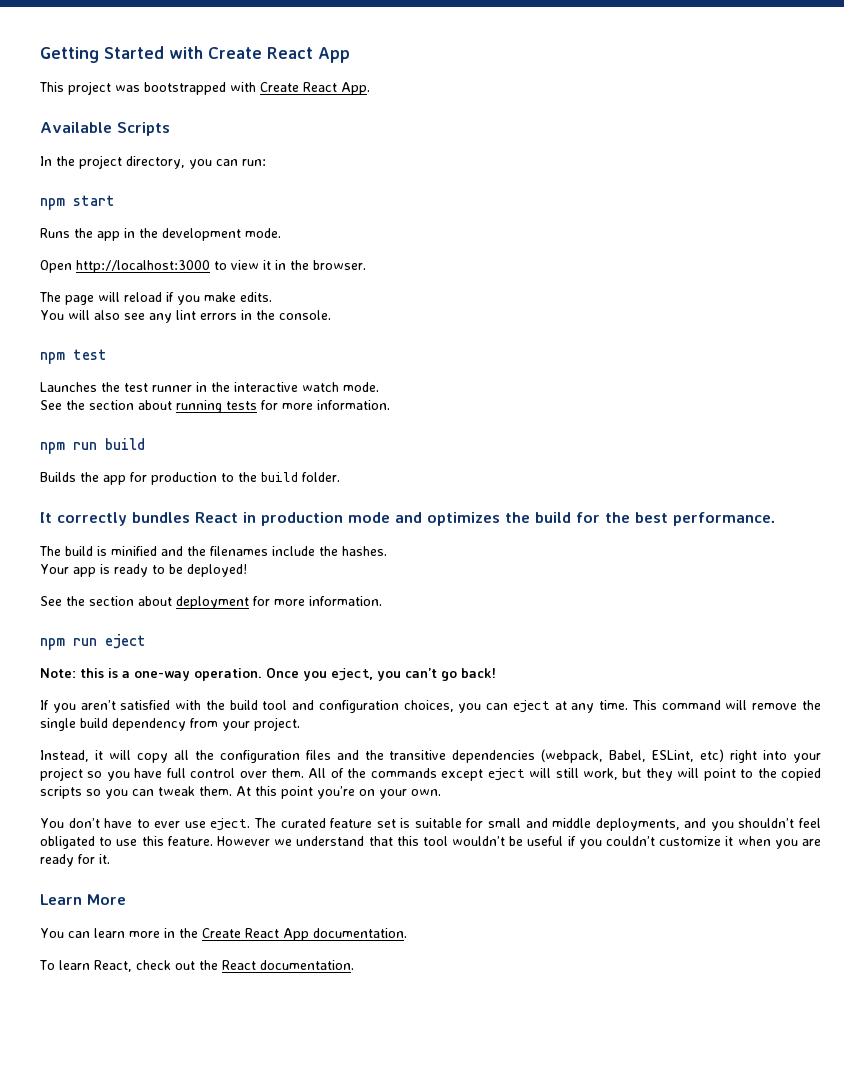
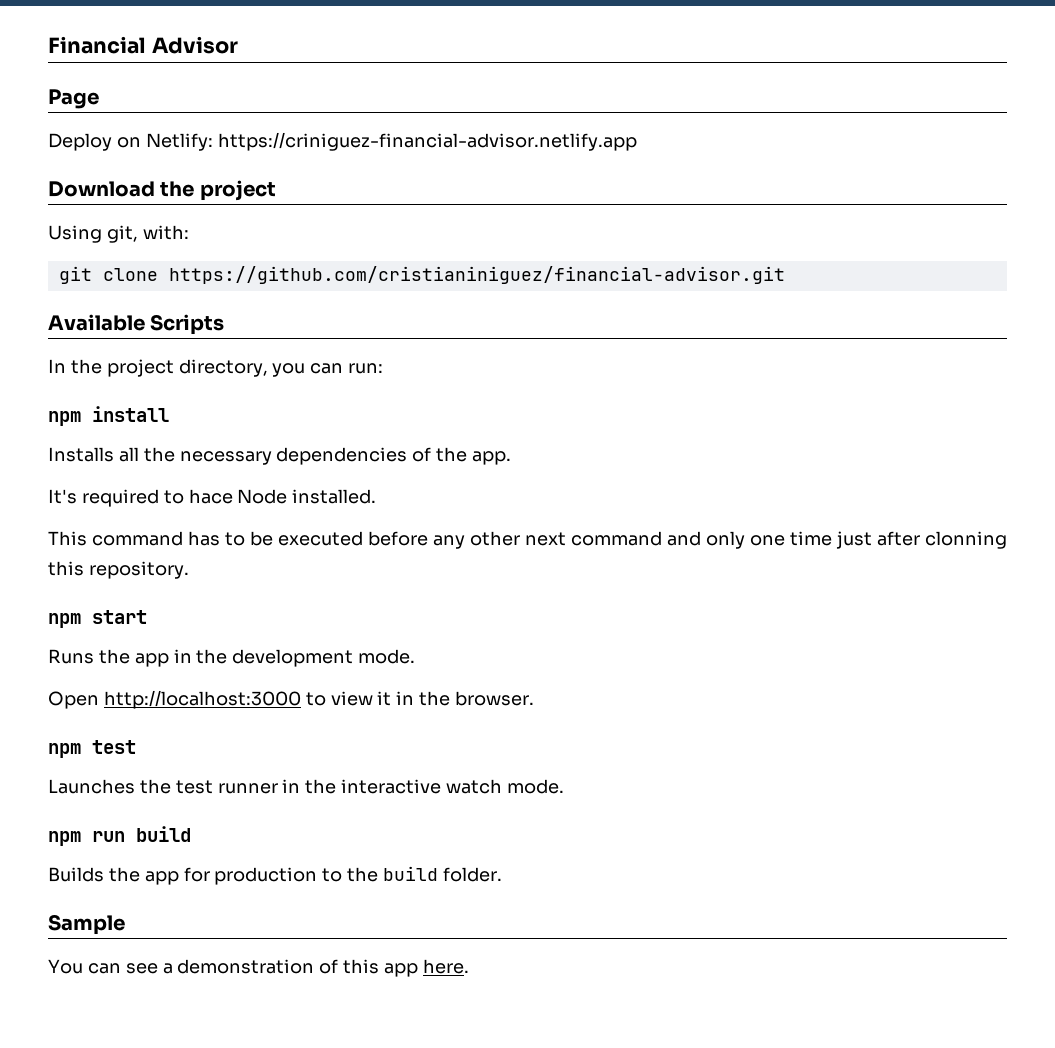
[40,46,350,63] [39,81,370,95] Getting Started with Create React App // This project was bootstrapped with Create React App. -> [48,36,238,54] [48,89,99,109] [48,132,637,151] [48,180,276,201] [48,225,189,243] [58,266,785,284] Financial Advisor // Page // Deploy on Netlify: https://criniguez-financial-advisor.netlify.app // Download the project // Using git, with: // git clone https://github.com/cristianiniguez/financial-advisor.git
(266, 162) none -> [48,406,169,426] [48,447,512,465] [48,489,377,507] [48,531,1007,549] [48,561,189,579] // npm install // Installs all the necessary dependencies of the app. // It's required to hace Node installed. // This command has to be executed before any other next command and only one time just after clonning this repository.
[39,292,272,305] [40,310,331,323] // The page will reload if you make edits. // You will also see any lint errors in the console. -> (535, 698) none
[40,400,390,413] // See the section about running tests for more information. -> (564, 786) none
[40,512,776,526] [39,546,387,556] [40,564,247,577] [40,596,382,609] [40,634,146,650] [40,668,496,681] [40,700,822,713] [40,717,300,731] [40,749,822,763] [40,767,821,781] [40,786,441,799] [40,818,821,831] [40,836,821,849] [40,854,110,867] [40,894,126,905] [40,928,407,941] [39,960,354,972] It correctly bundles React in production mode and optimizes the build for the best performance. // The build is minified and the filenames include the hashes. // Your app is ready to be deployed! // See the section about deployment for more information. // npm run eject // Note: this is a one-way operation. Once you eject, you can’t go back! // If you aren’t satisfied with the build tool and configuration choices, you can eject at any time. This command will remove the single build dependency from your project. // Instead, it will copy all the configuration files and the transitive dependencies (webpack, Babel, ESLint, etc) right into your project so you have full control over them. All of the commands except eject will still work, but they will point to the copied scripts so you can tweak them. At this point you’re on your own. // You don’t have to ever use eject. The curated feature set is suitable for small and middle deployments, and you shouldn’t feel obligated to use this feature. However we understand that this tool wouldn’t be useful if you couldn’t customize it when you are ready for it. // Learn More // You can learn more in the Create React App documentation. // To learn React, check out the React documentation. -> [48,914,125,935] [48,959,469,977] Sample // You can see a demonstration of this app here.

